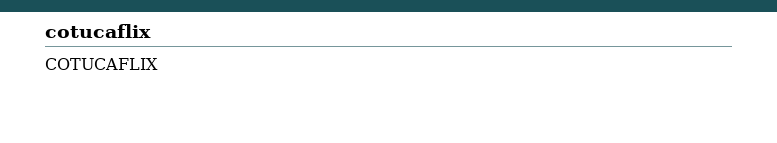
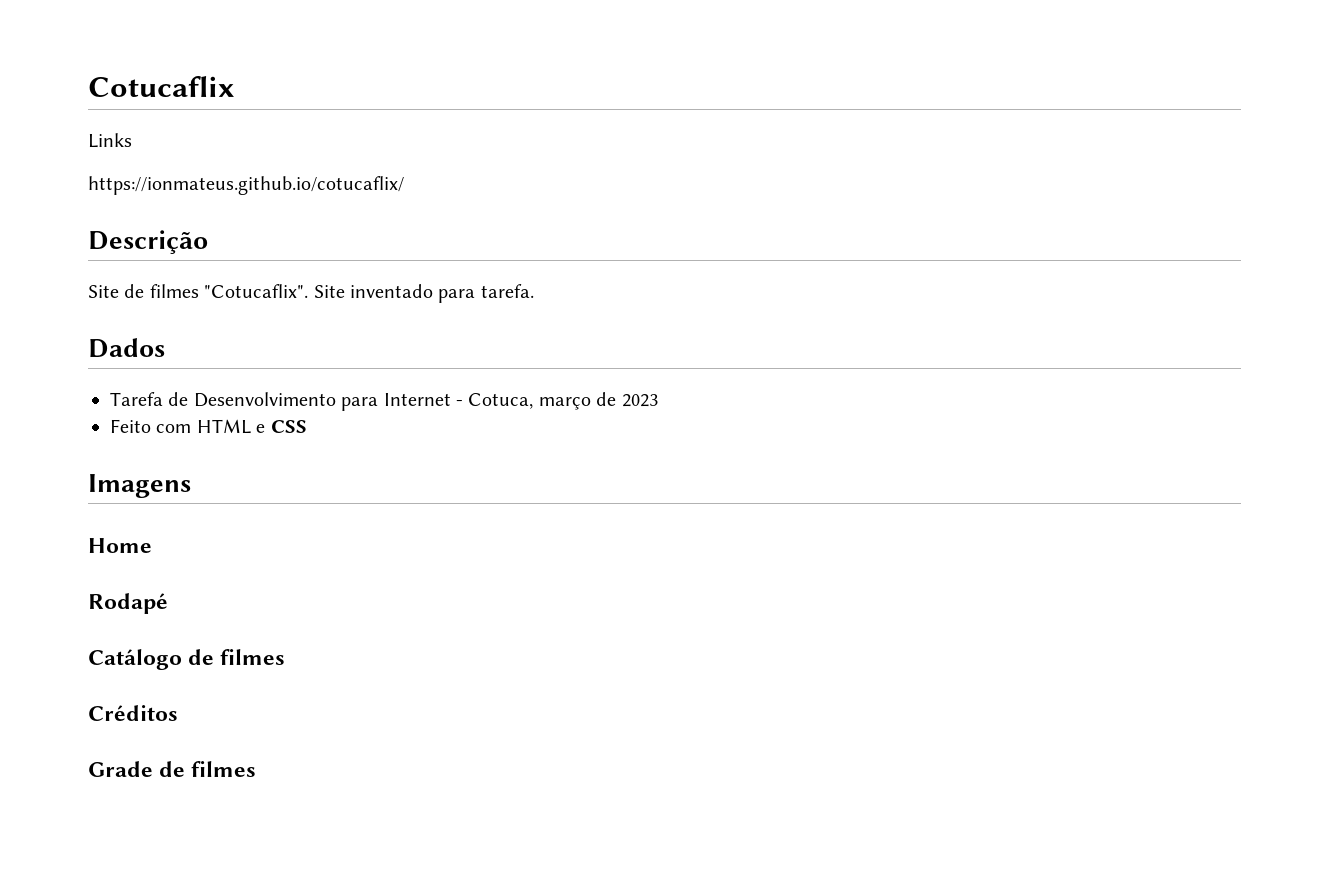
[45,24,151,38] [45,58,158,70] cotucaflix // COTUCAFLIX -> [88,76,235,97] [88,133,132,148] [88,176,404,195] [88,230,208,254] [88,284,534,303] [88,338,165,358] [110,392,658,411] [110,419,307,434] [88,474,191,498] [88,538,152,553] [88,593,168,614] [88,649,286,670] [88,705,178,721] [88,761,257,777] Cotucaflix // Links // https://ionmateus.github.io/cotucaflix/ // Descrição // Site de filmes "Cotucaflix". Site inventado para tarefa. // Dados // Tarefa de Desenvolvimento para Internet - Cotuca, março de 2023 // Feito com HTML e CSS // Imagens // Home // Rodapé // Catálogo de filmes // Créditos // Grade de filmes

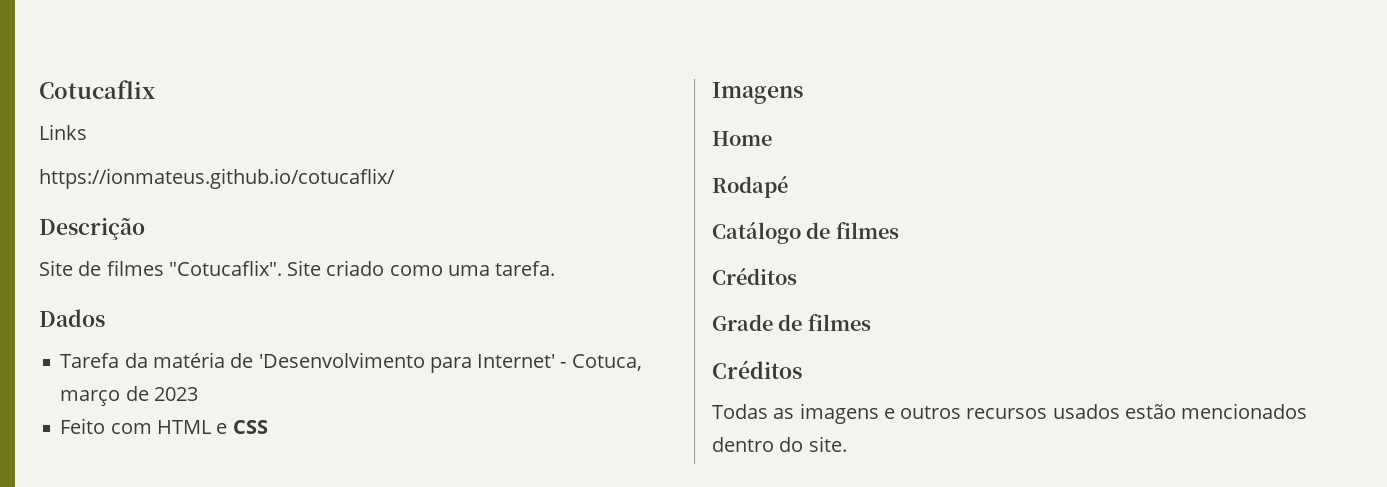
[350,284,476,303] inventado para -> [326,260,490,276] criado como uma
[168,392,451,411] de Desenvolvimento para Internet -> [124,352,556,373] da matéria de 'Desenvolvimento para Internet'
(257, 769) none -> [712,360,802,379] [712,403,1308,424] [712,436,847,452] // Créditos // Todas as imagens e outros recursos usados estão mencionados dentro do site.

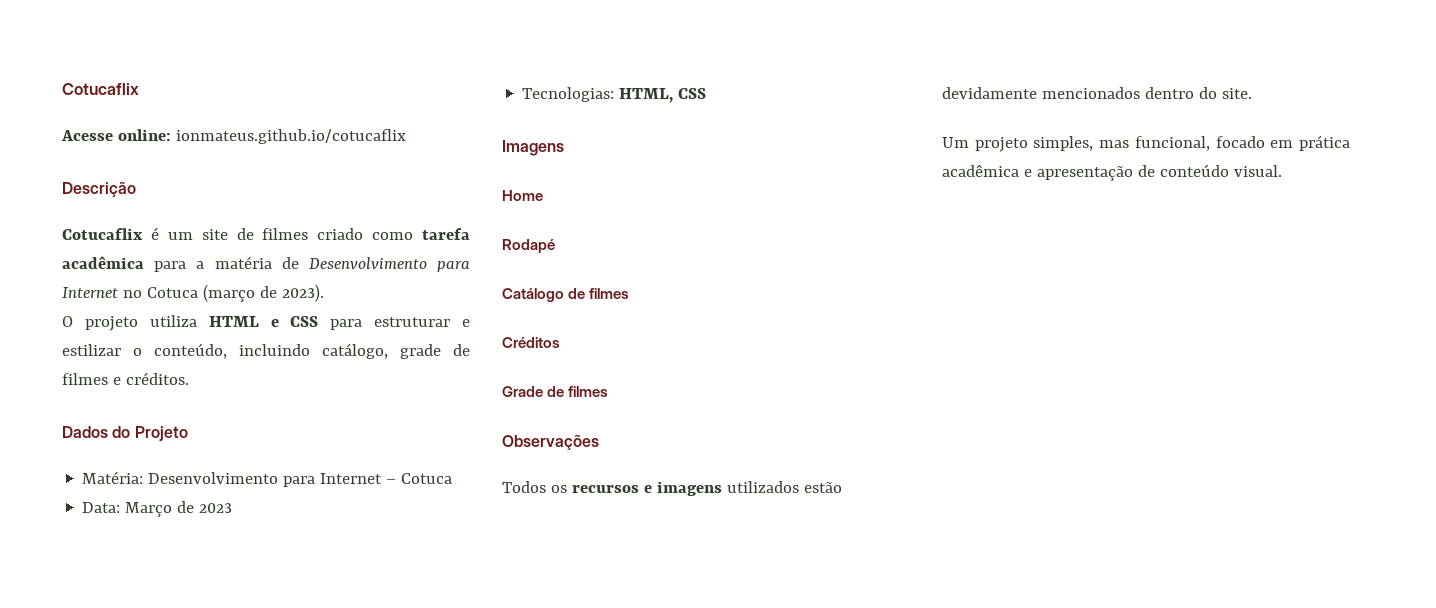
[39,124,87,140] [39,168,395,189] [39,217,145,240] [39,260,556,276] [39,309,105,327] [60,352,642,373] [60,386,198,406] [60,418,228,434] Links // https://ionmateus.github.io/cotucaflix/ // Descrição // Site de filmes "Cotucaflix". Site criado como uma tarefa. // Dados // Tarefa da matéria de 'Desenvolvimento para Internet' - Cotuca, março de 2023 // Feito com HTML e -> [61,129,406,144] [62,181,136,197] [62,227,470,240] [62,256,470,272] [62,284,324,302] [62,315,470,331] [62,343,470,359] [62,372,189,385] [62,426,188,441] [82,471,453,487] [82,501,233,517] [522,87,674,103] Acesse online: ionmateus.github.io/cotucaflix // Descrição // Cotucaflix é um site de filmes criado como tarefa acadêmica para a matéria de Desenvolvimento para Internet no Cotuca (março de 2023). // O projeto utiliza HTML e CSS para estruturar e estilizar o conteúdo, incluindo catálogo, grade de filmes e créditos. // Dados do Projeto // Matéria: Desenvolvimento para Internet – Cotuca // Data: Março de 2023 // Tecnologias: HTML,
[712,360,802,379] [712,403,1308,424] [712,436,847,452] Créditos // Todas as imagens e outros recursos usados estão mencionados dentro do site. -> [502,434,599,450] [502,481,842,496] [942,87,1252,99] [942,135,1350,152] [942,164,1282,181] Observações // Todos os recursos e imagens utilizados estão devidamente mencionados dentro do site. // Um projeto simples, mas funcional, focado em prática acadêmica e apresentação de conteúdo visual.

